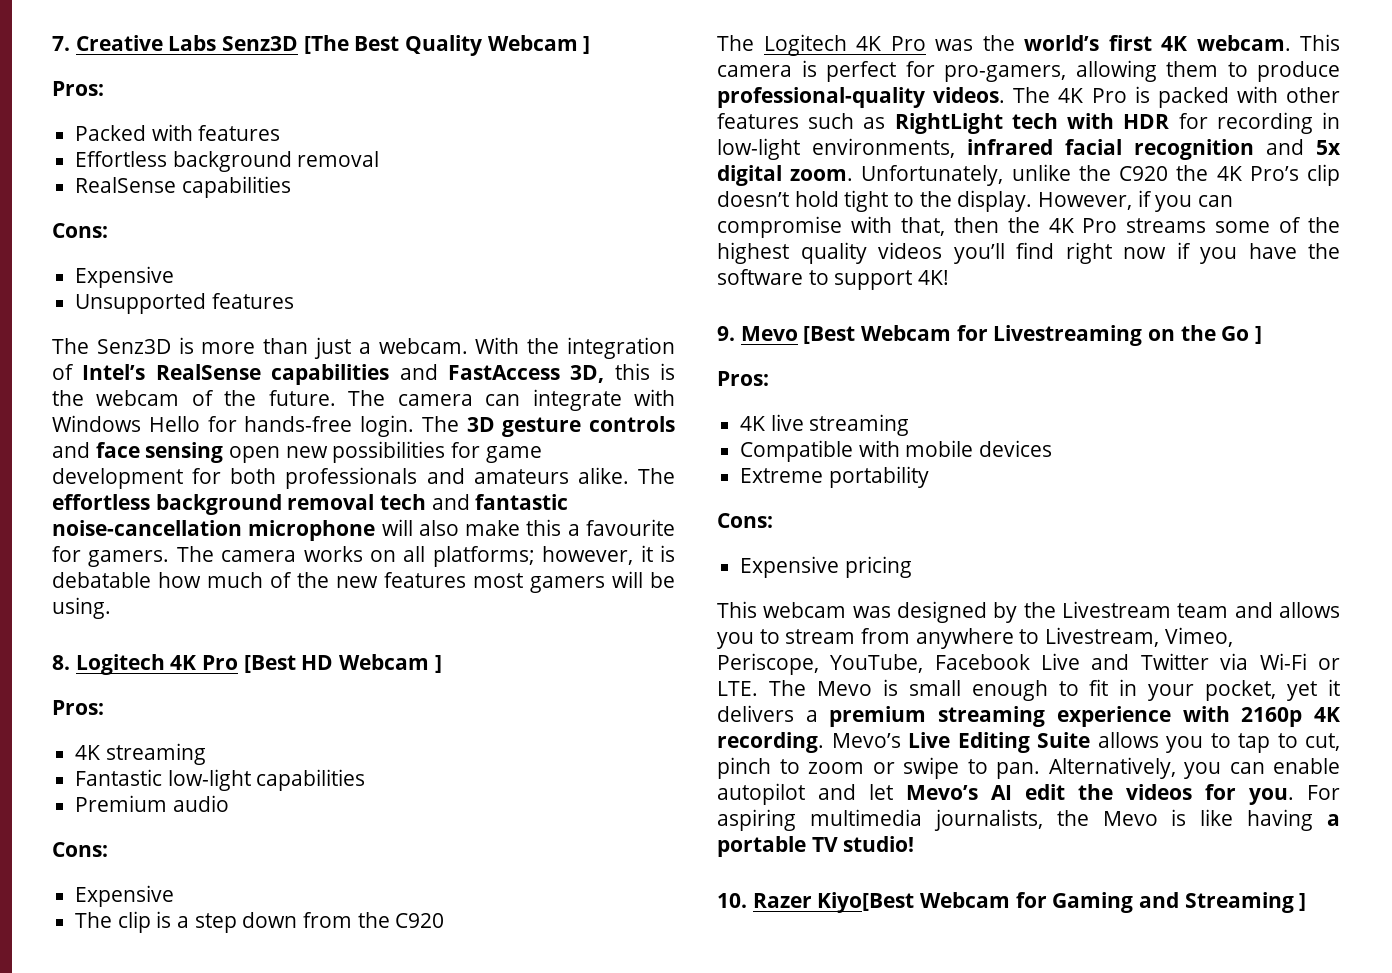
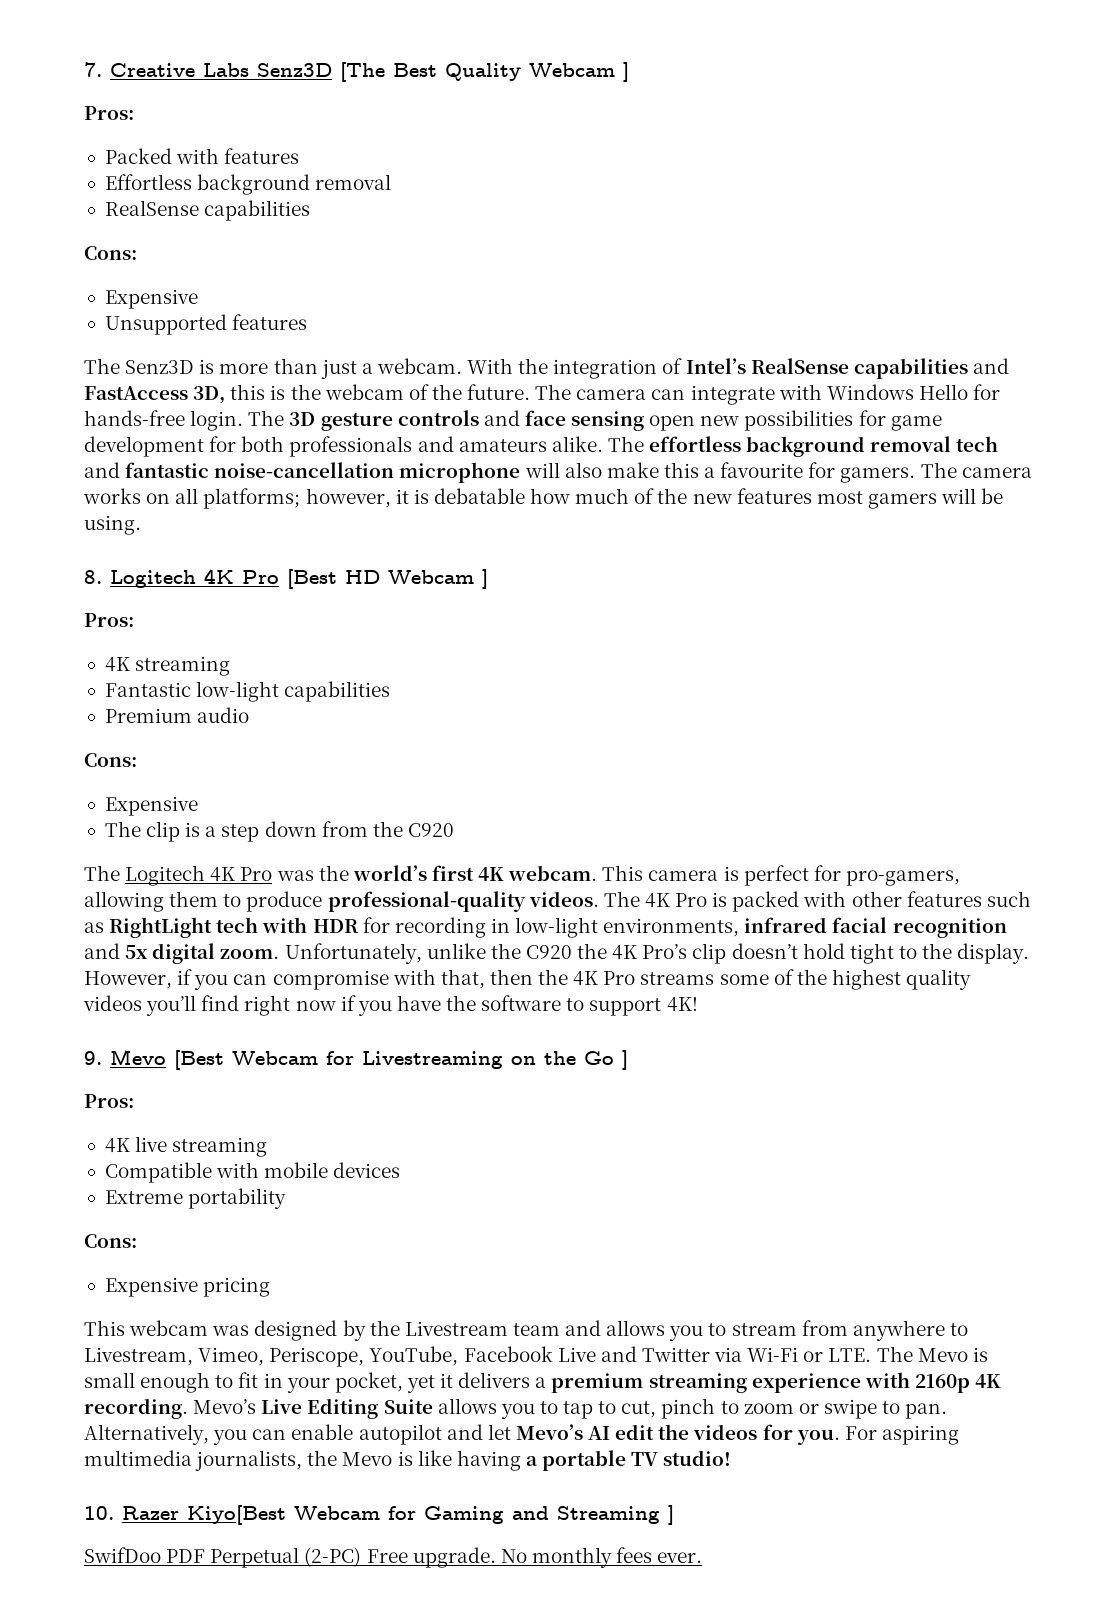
(1307, 902) none -> [84,1547,703,1568] // SwifDoo PDF Perpetual (2-PC) Free upgrade. No monthly fees ever.

